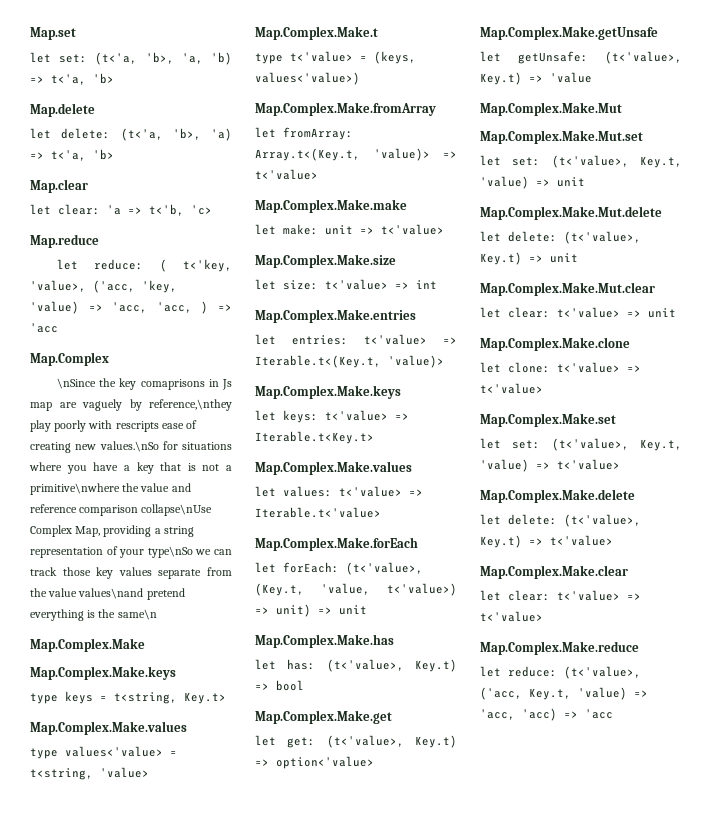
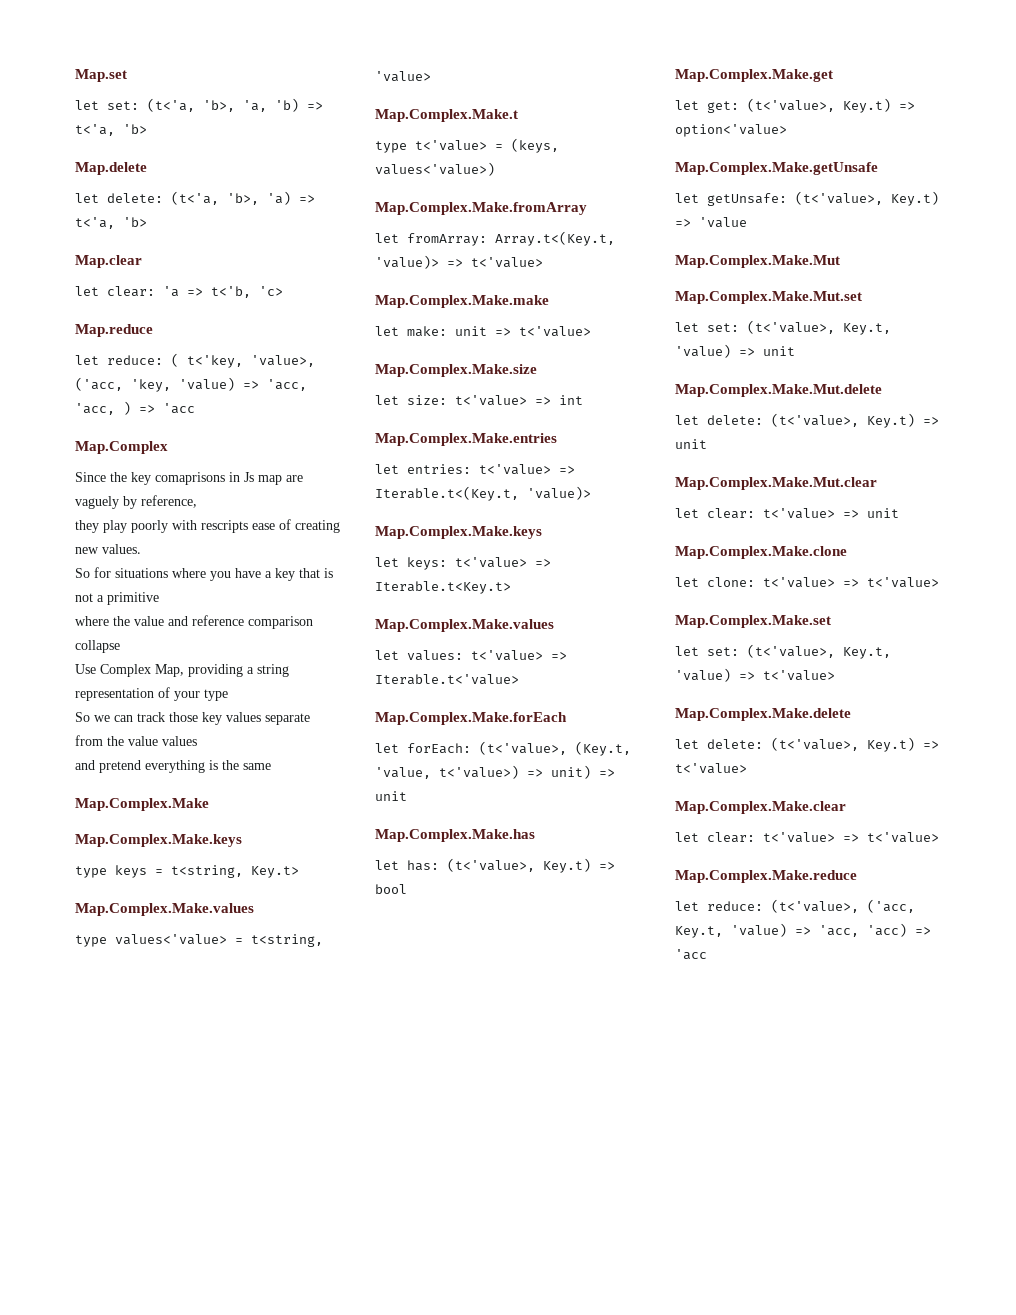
[56,378,96,389] \nSince -> [75,472,106,482] Since
[149,399,232,411] reference,\nthey -> [141,495,197,508] [75,520,99,533] reference, // they
[99,441,159,452] values.\nSo -> [102,544,141,554] [75,568,90,578] values. // So
[30,483,120,495] primitive\nwhere -> [107,592,159,605] [75,616,109,626] primitive // where
[141,504,213,516] collapse\nUse -> [75,640,120,653] [75,664,96,674] collapse // Use
[147,546,193,558] type\nSo -> [204,689,228,701] [75,712,90,722] type // So
[78,588,144,599] values\nand -> [162,736,197,746] [75,760,95,770] values // and
[117,609,157,620] same\n -> [243,763,271,770] same

